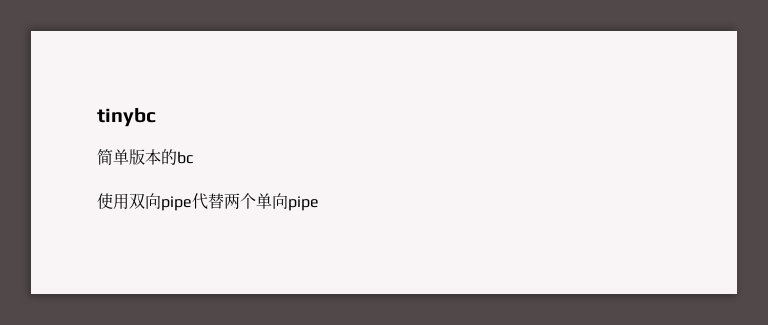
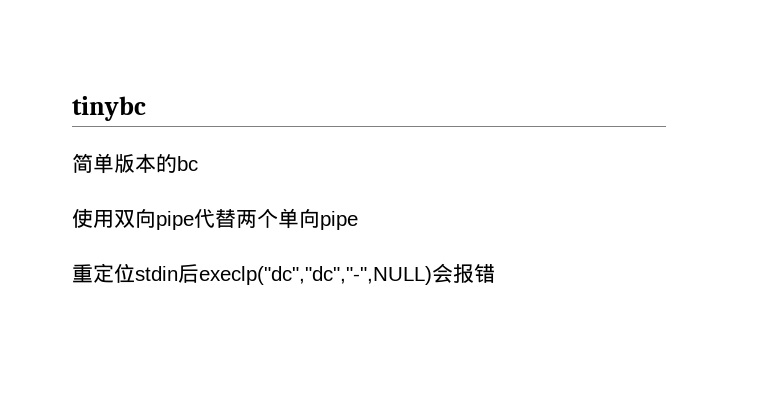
(319, 203) none -> [72,263,495,285] // 重定位stdin后execlp("dc","dc","-",NULL)会报错

